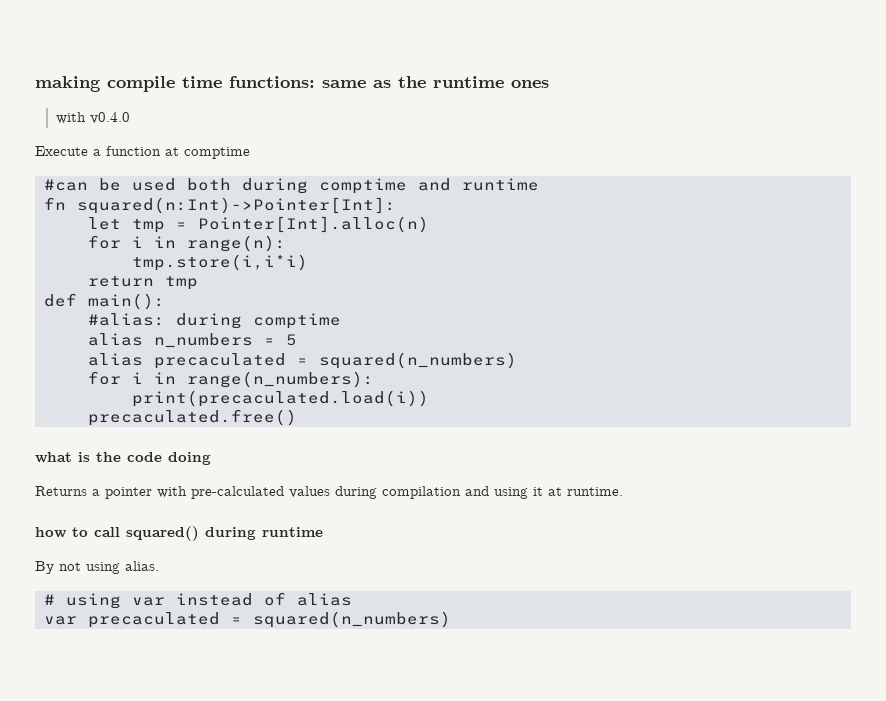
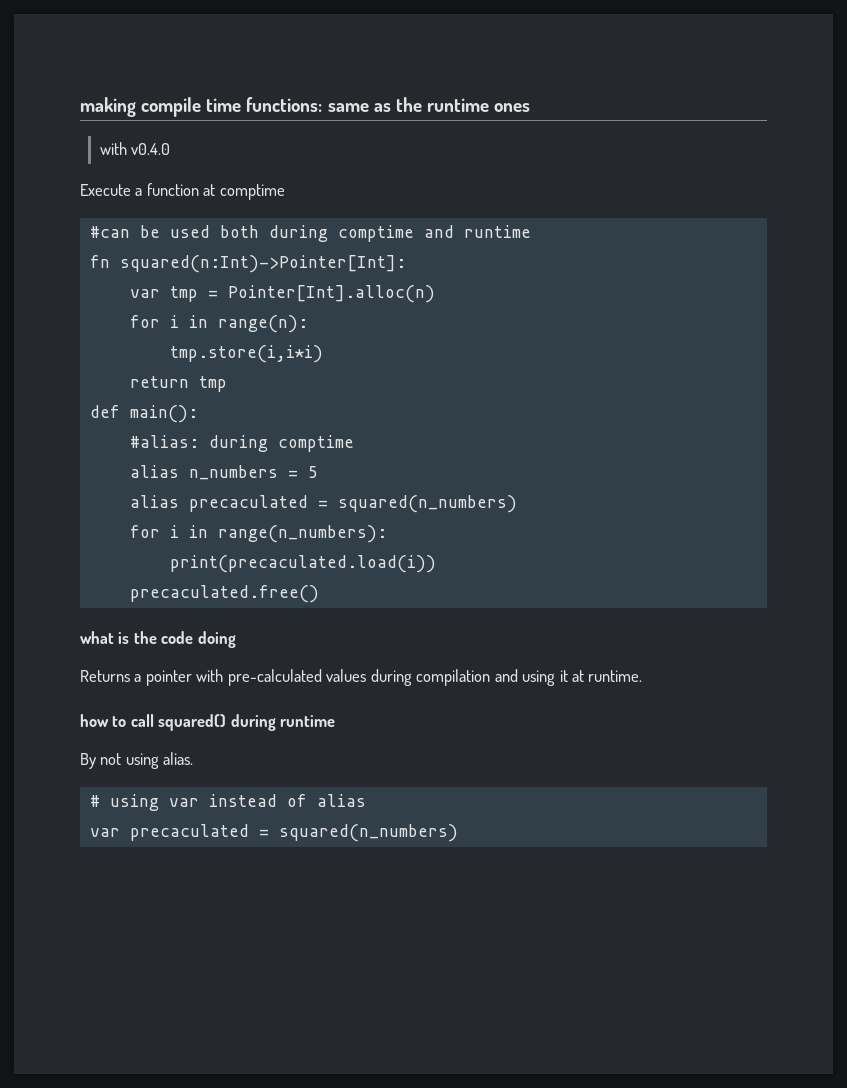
[88,217,121,230] let -> [129,289,160,298] var

